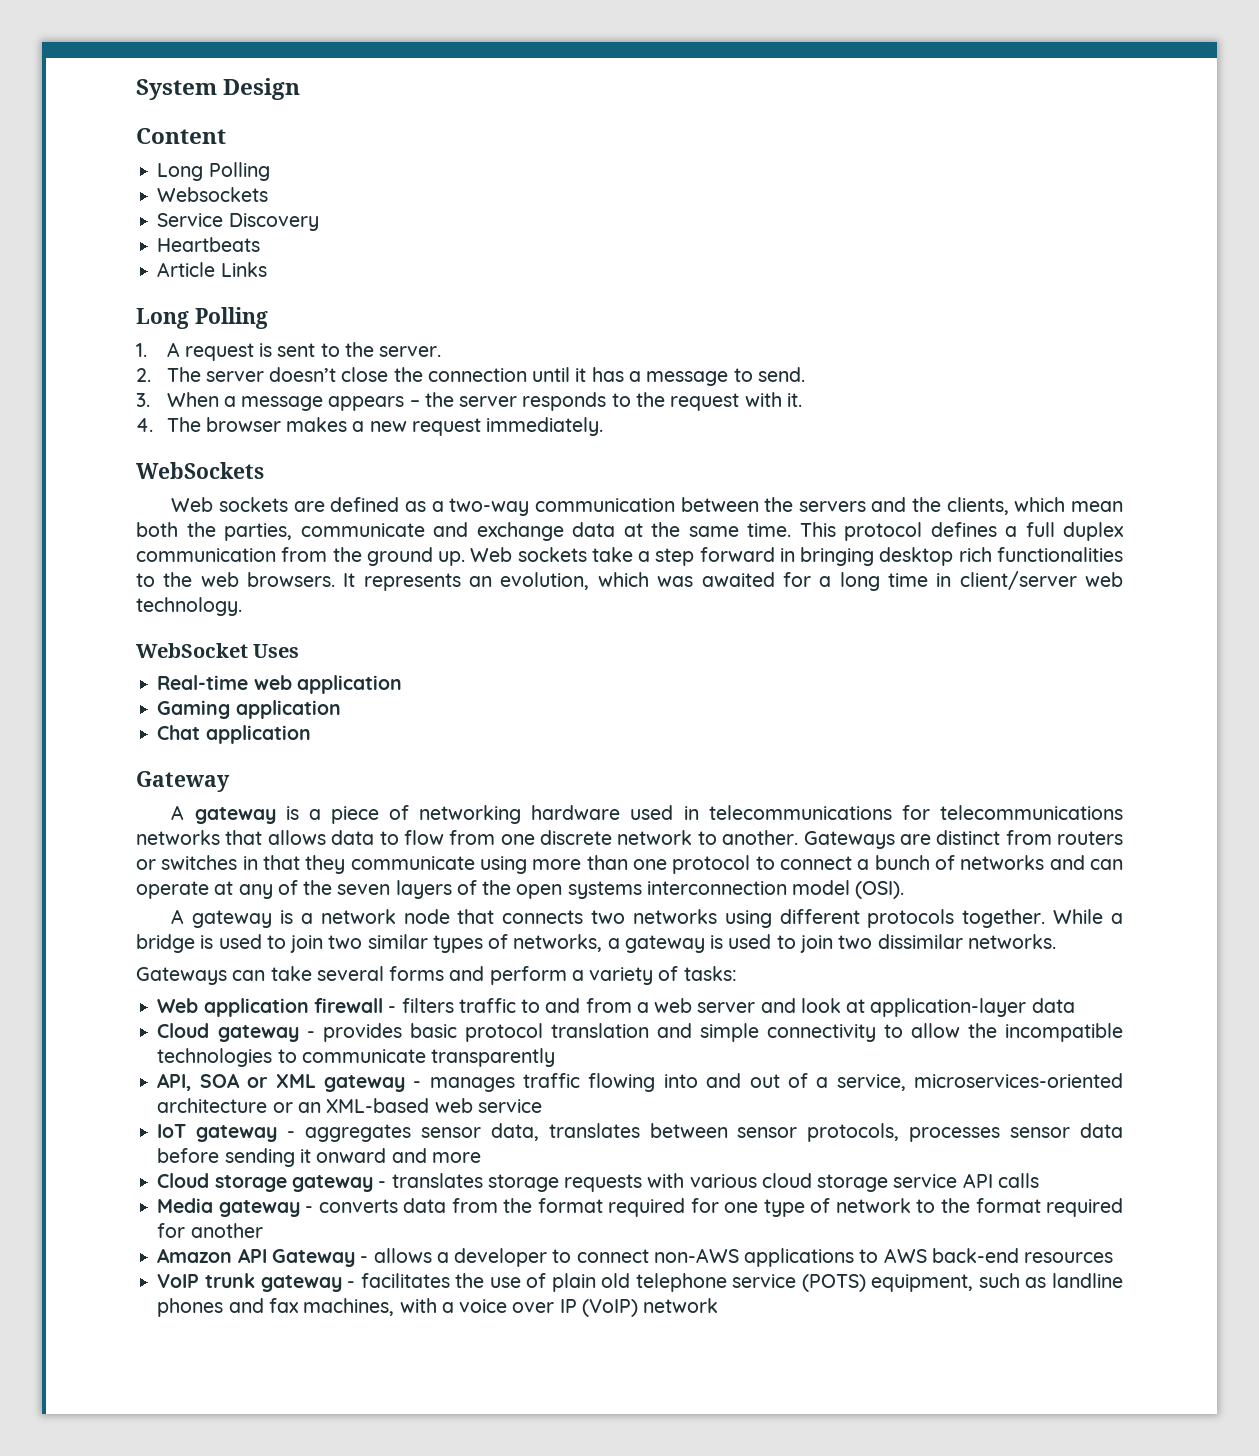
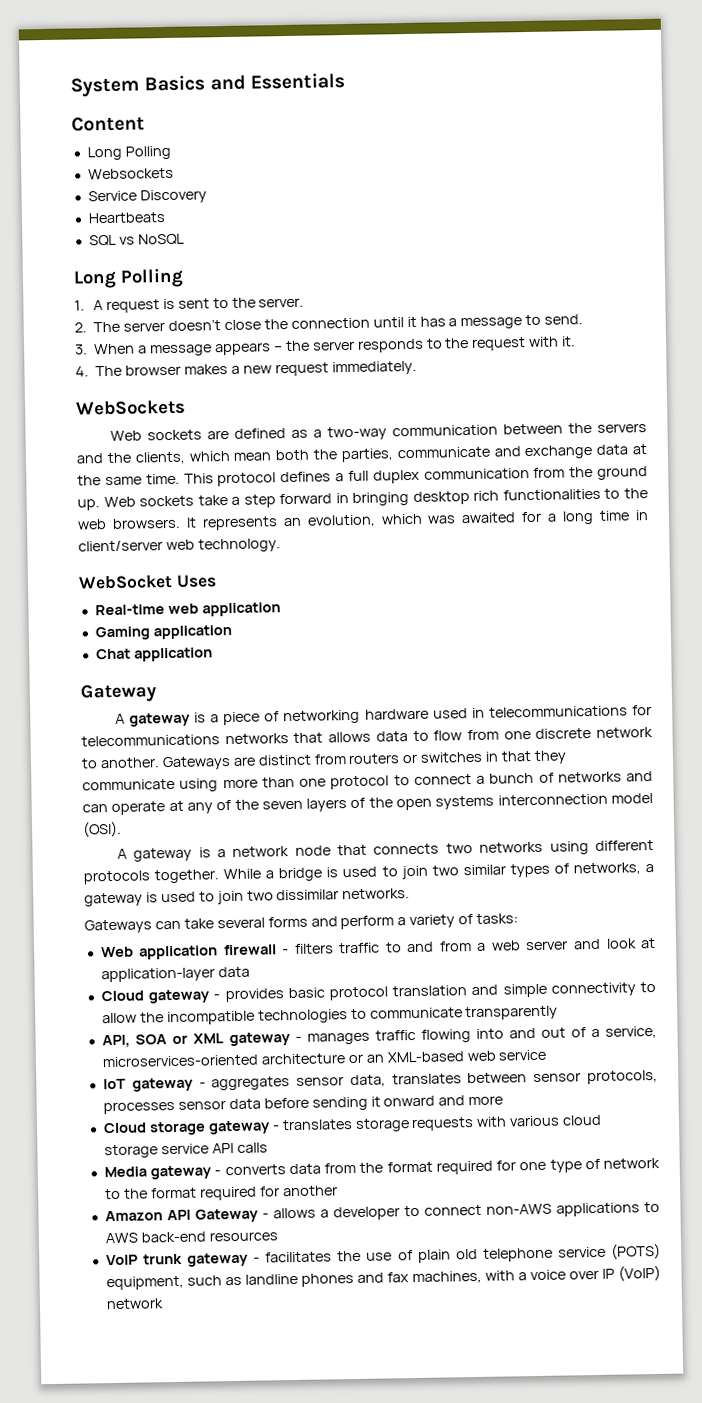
[223,78,301,100] Design -> [144,73,345,92] Basics and Essentials
[157,262,267,277] Article Links -> [88,233,185,246] SQL vs NoSQL

